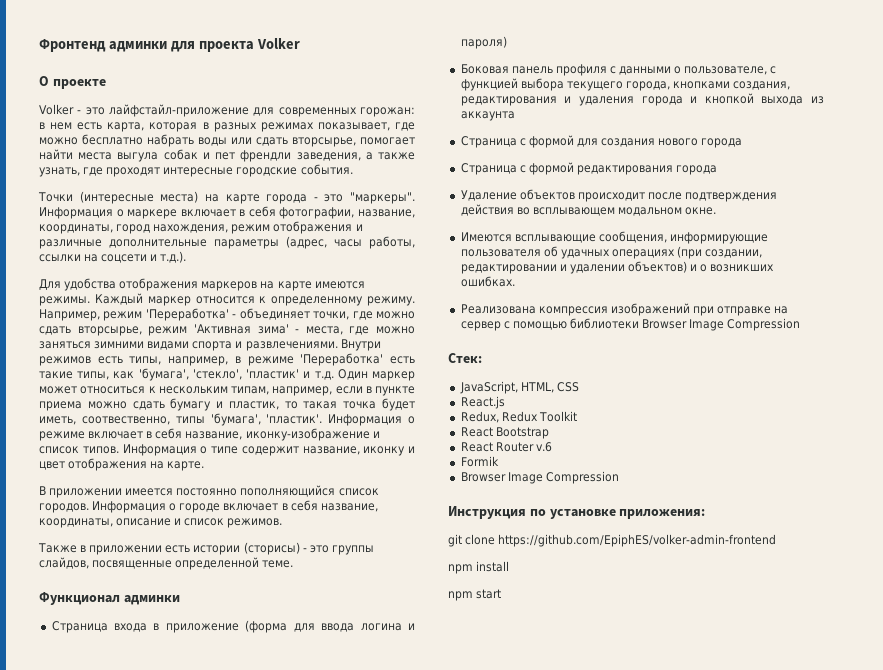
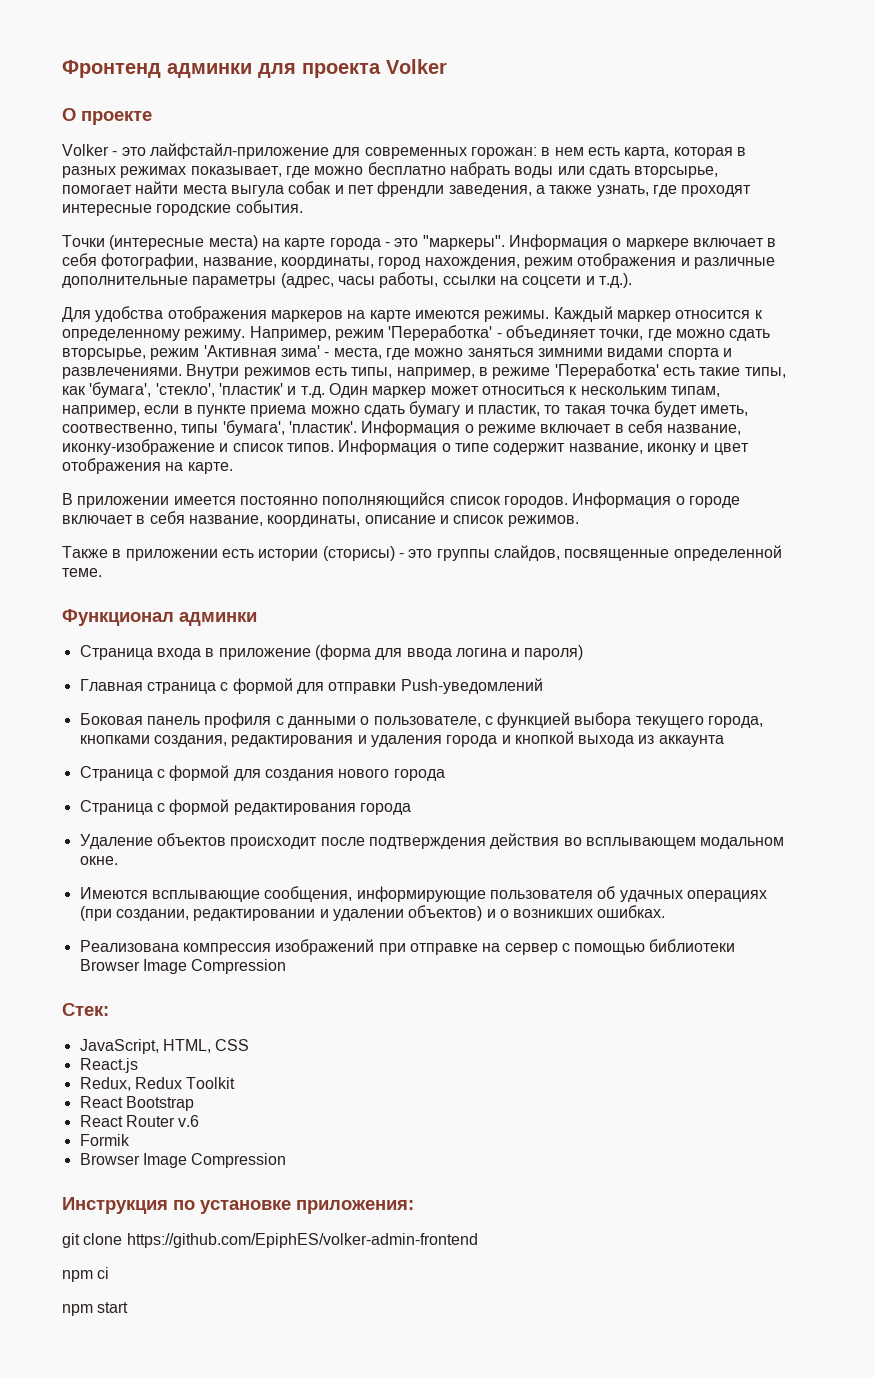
(507, 42) none -> [79,678,543,694] // Главная страница с формой для отправки Push-уведомлений
[476,561,510,572] install -> [97,1267,110,1279] ci

